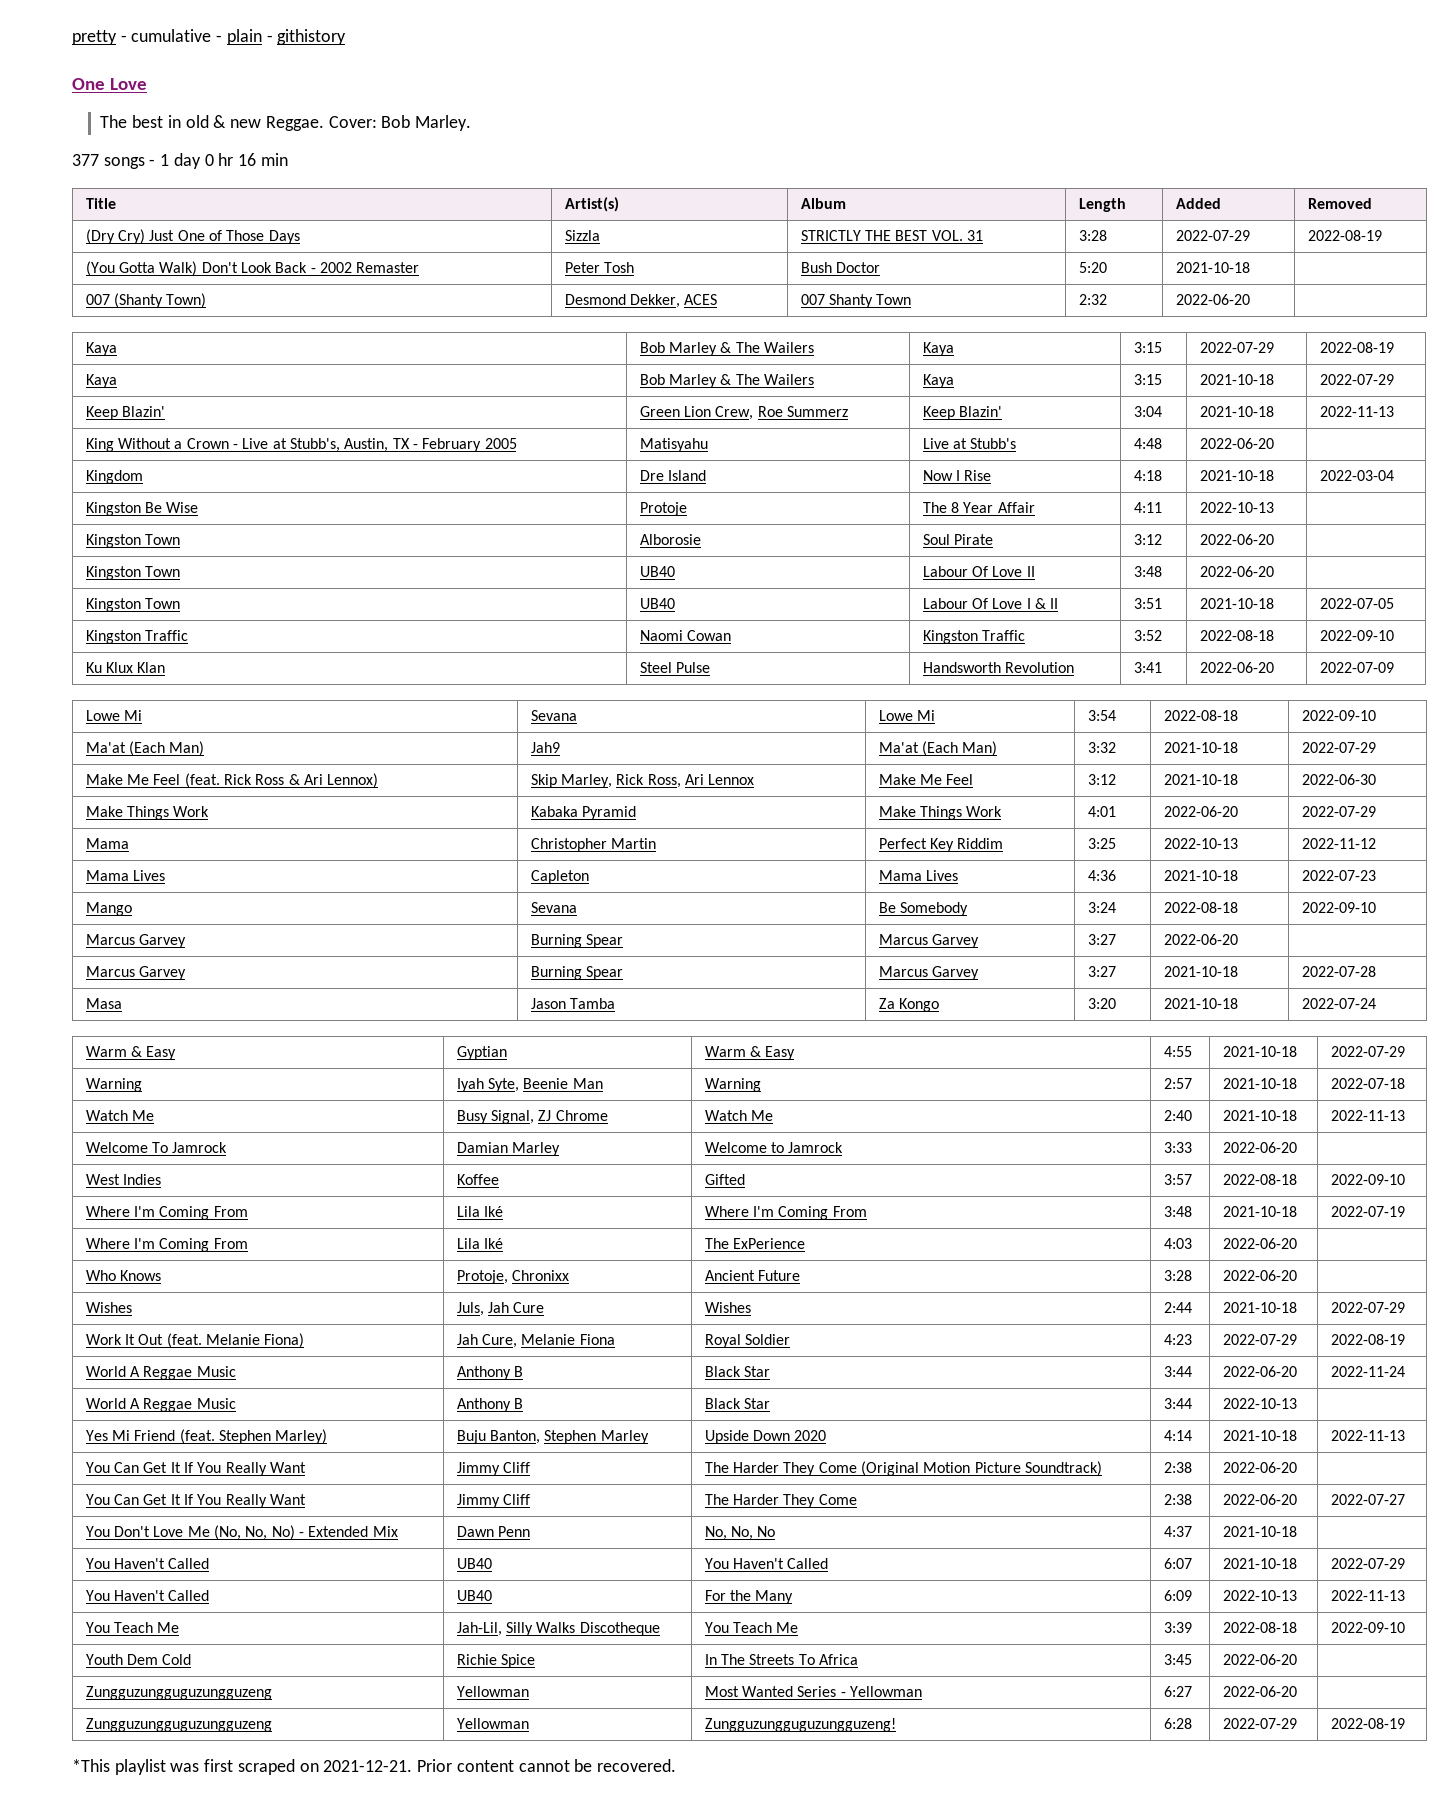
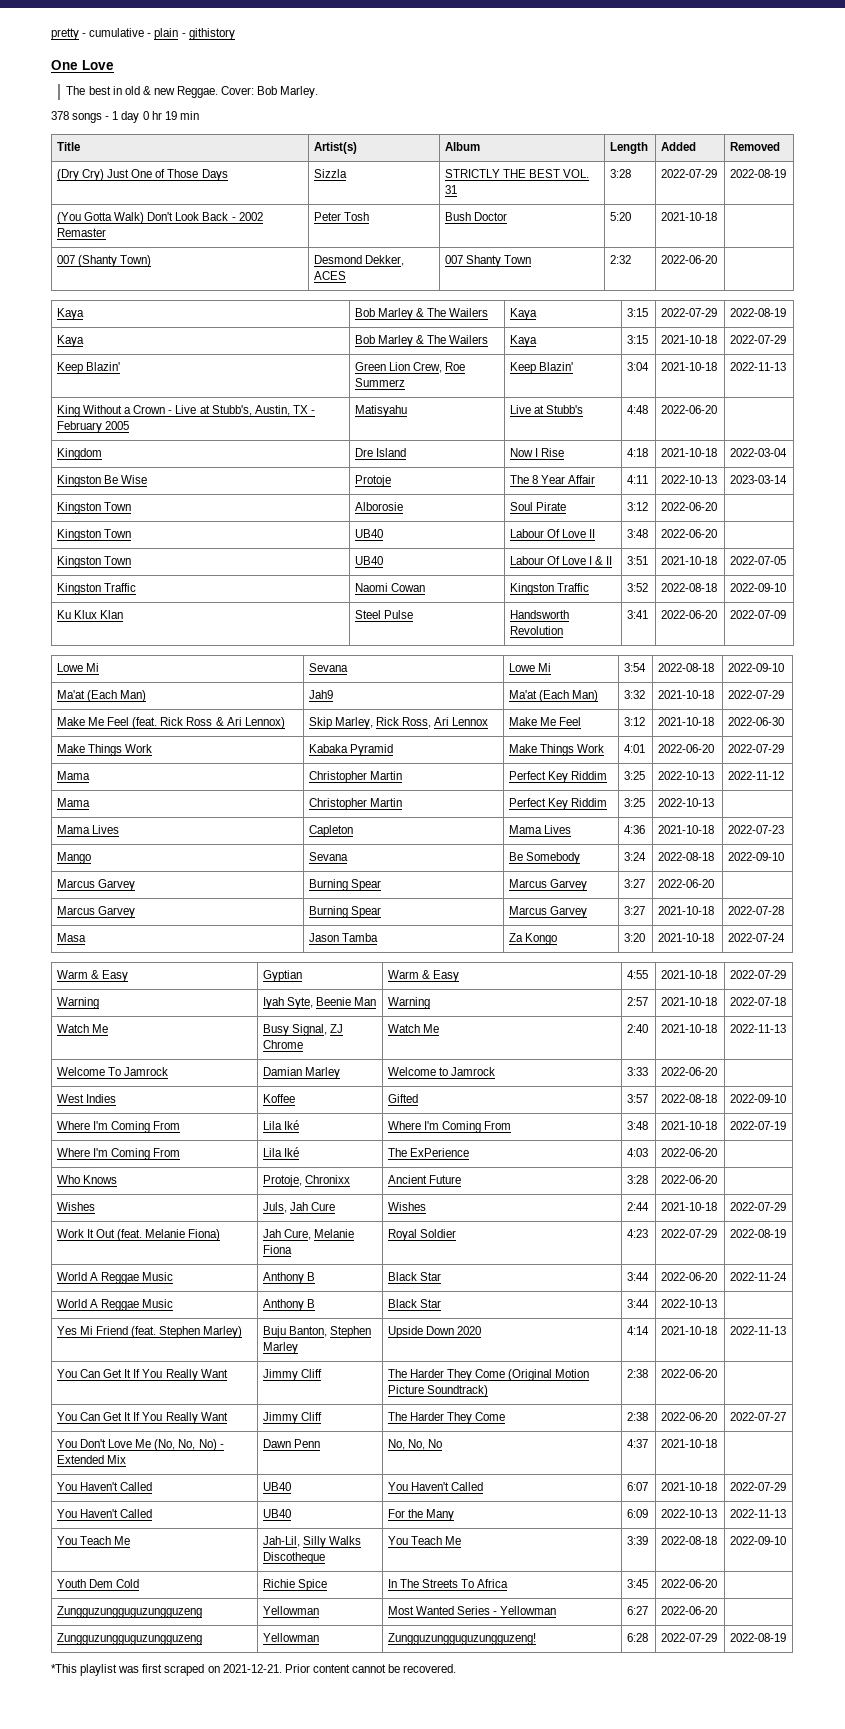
[72,154,99,166] 377 -> [51,111,69,120] 378
[238,153,257,166] 16 -> [164,111,177,120] 19
(1274, 507) none -> [729,475,787,484] 2023-03-14
(1376, 843) none -> [56,798,90,807] [308,798,403,810] [508,798,608,810] [623,798,645,807] [657,798,714,807] // Mama | Christopher Martin | Perfect Key Riddim | 3:25 | 2022-10-13 |

